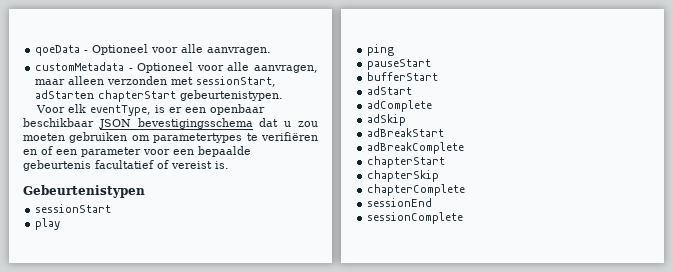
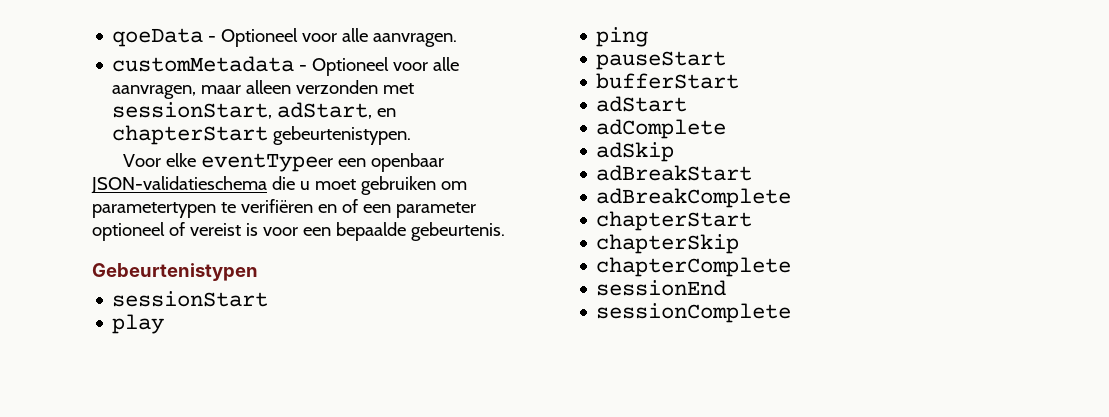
[35,90,95,99] adStarten -> [277,102,397,119] adStart, en
[68,104,266,116] [23,118,318,129] [23,133,65,141] elk eventType, is er een openbaar beschikbaar JSON bevestigingsschema dat u zou moeten -> [165,153,444,172] [91,176,356,194] elke eventTypeer een openbaar JSON-validatieschema die u moet
[153,133,243,143] parametertypes -> [92,202,216,218] parametertypen
[143,146,251,157] [23,160,229,171] voor een bepaalde gebeurtenis facultatief of vereist is. -> [92,222,505,241] optioneel of vereist is voor een bepaalde gebeurtenis.

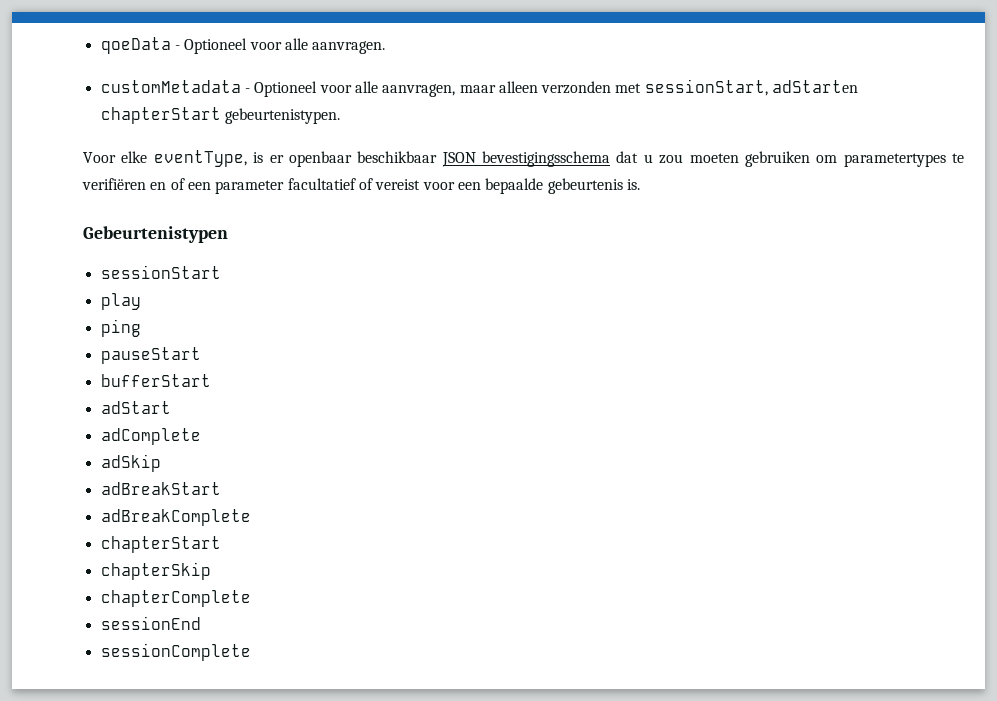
[277,102,397,119] adStart, en -> [772,80,859,93] adStarten
[200,153,444,172] [91,176,356,194] eventTypeer een openbaar JSON-validatieschema die u moet -> [153,150,739,167] eventType, is er openbaar beschikbaar JSON bevestigingsschema dat u zou moeten
[92,202,216,218] parametertypen -> [843,153,946,167] parametertypes
[92,222,165,241] optioneel -> [287,178,356,190] facultatief
[245,223,258,236] is -> (421, 184) none
[410,222,505,241] gebeurtenis. -> [547,178,640,194] gebeurtenis is.

